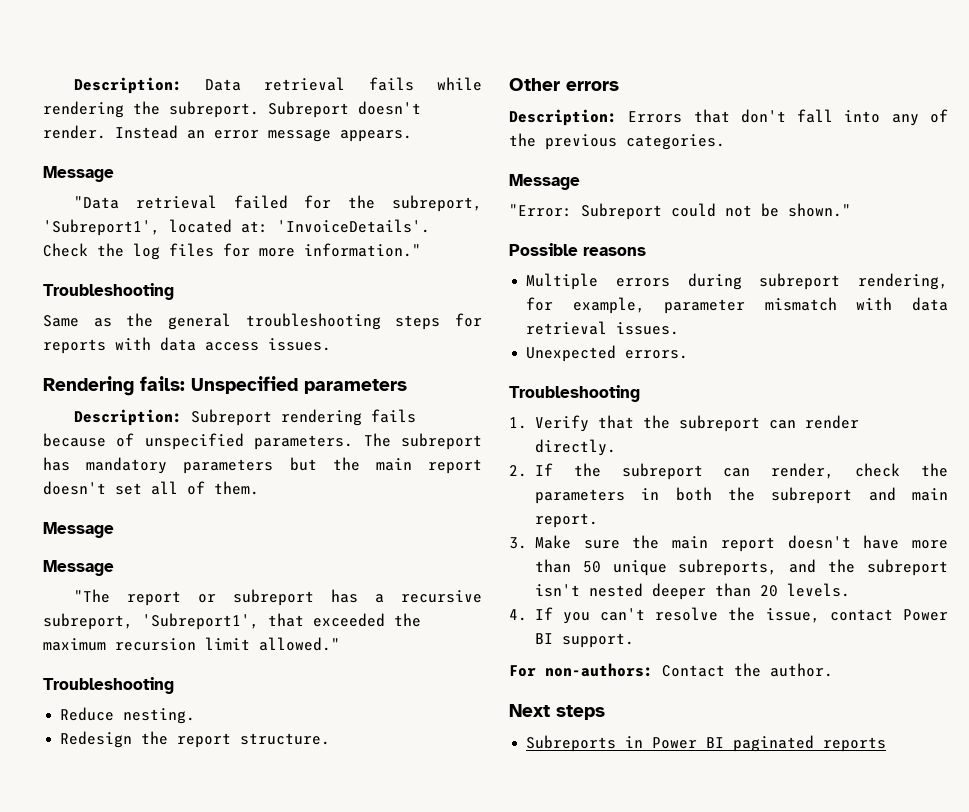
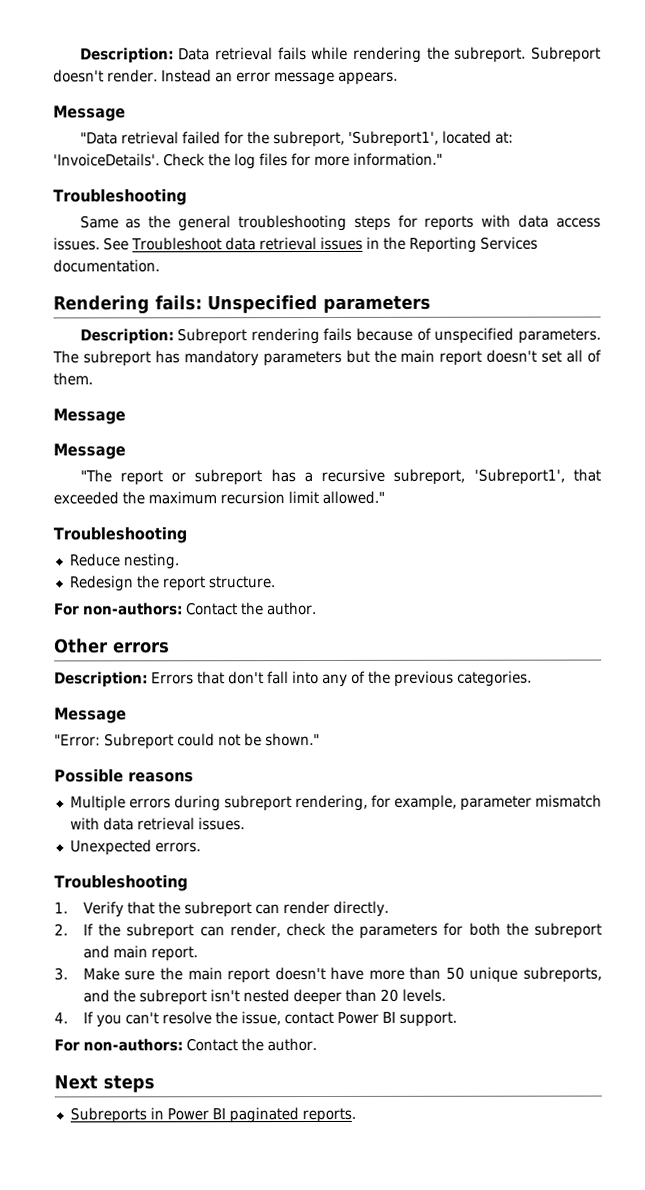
(331, 344) none -> [103,236,538,253] [53,259,160,273] See Troubleshoot data retrieval issues in the Reporting Services documentation.
(331, 739) none -> [54,602,317,616] // For non-authors: Contact the author.
[641,488,660,500] in -> [443,922,464,936] for
[823,737,887,752] reports -> [301,1107,356,1124] reports.

